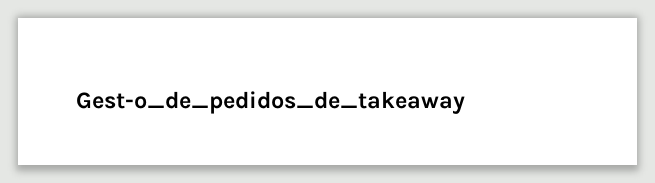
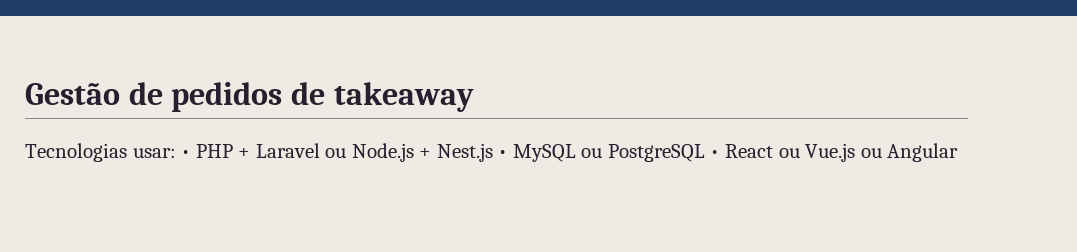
[76,91,465,114] Gest-o_de_pedidos_de_takeaway -> [25,82,474,112] [25,143,959,162] Gestão de pedidos de takeaway // Tecnologias usar: • PHP + Laravel ou Node.js + Nest.js • MySQL ou PostgreSQL • React ou Vue.js ou Angular

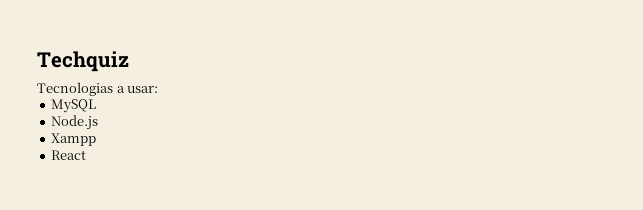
[25,82,474,112] Gestão de pedidos de takeaway -> [37,51,129,72] Techquiz
(127, 152) none -> [116,86,125,93] a
[181,143,959,162] • PHP + Laravel ou Node.js + Nest.js • MySQL ou PostgreSQL • React ou Vue.js ou Angular -> [51,99,97,113] [51,115,99,130] [51,133,97,146] [51,150,87,160] // MySQL // Node.js // Xampp // React

